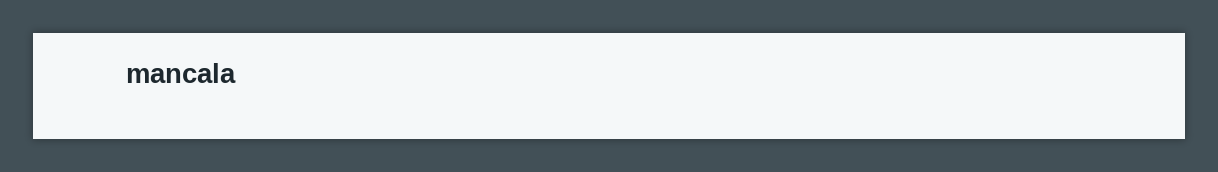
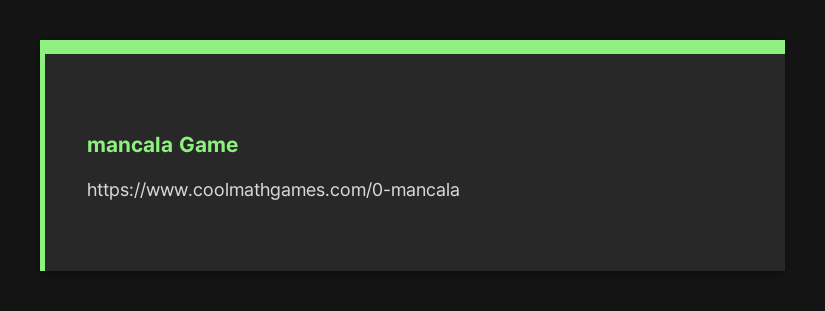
(236, 73) none -> [178,136,238,153] [87,182,460,200] Game // https://www.coolmathgames.com/0-mancala

